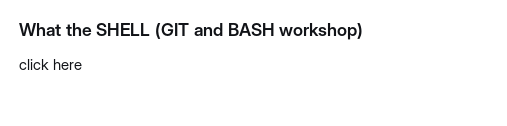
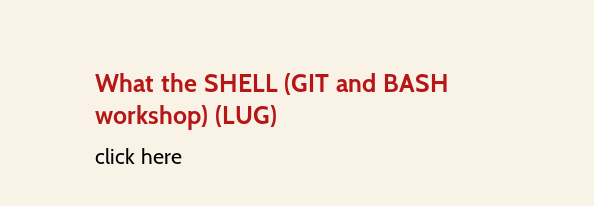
(364, 31) none -> [214,105,277,127] (LUG)

